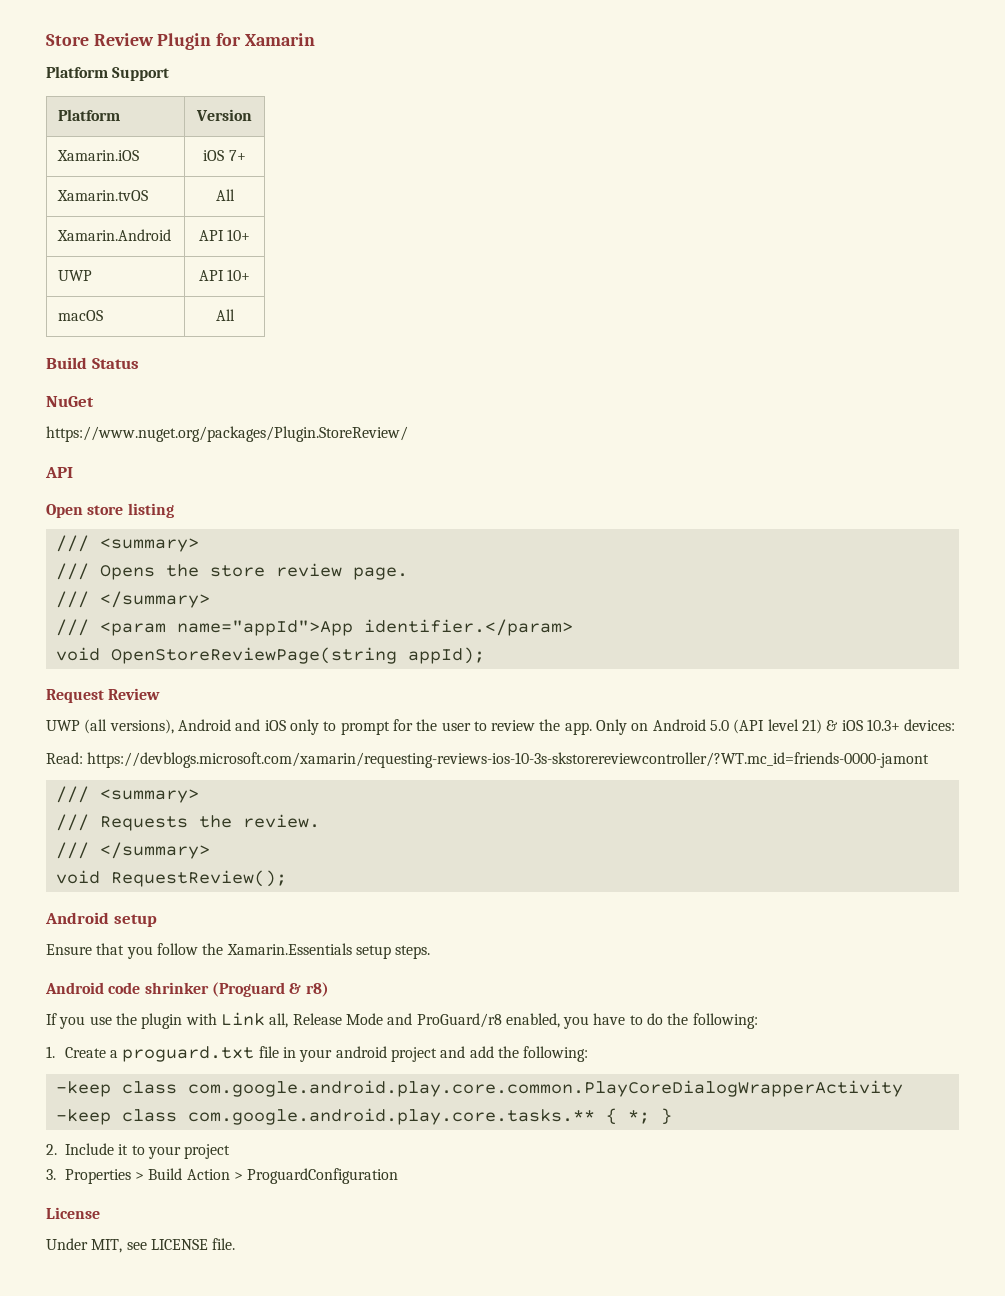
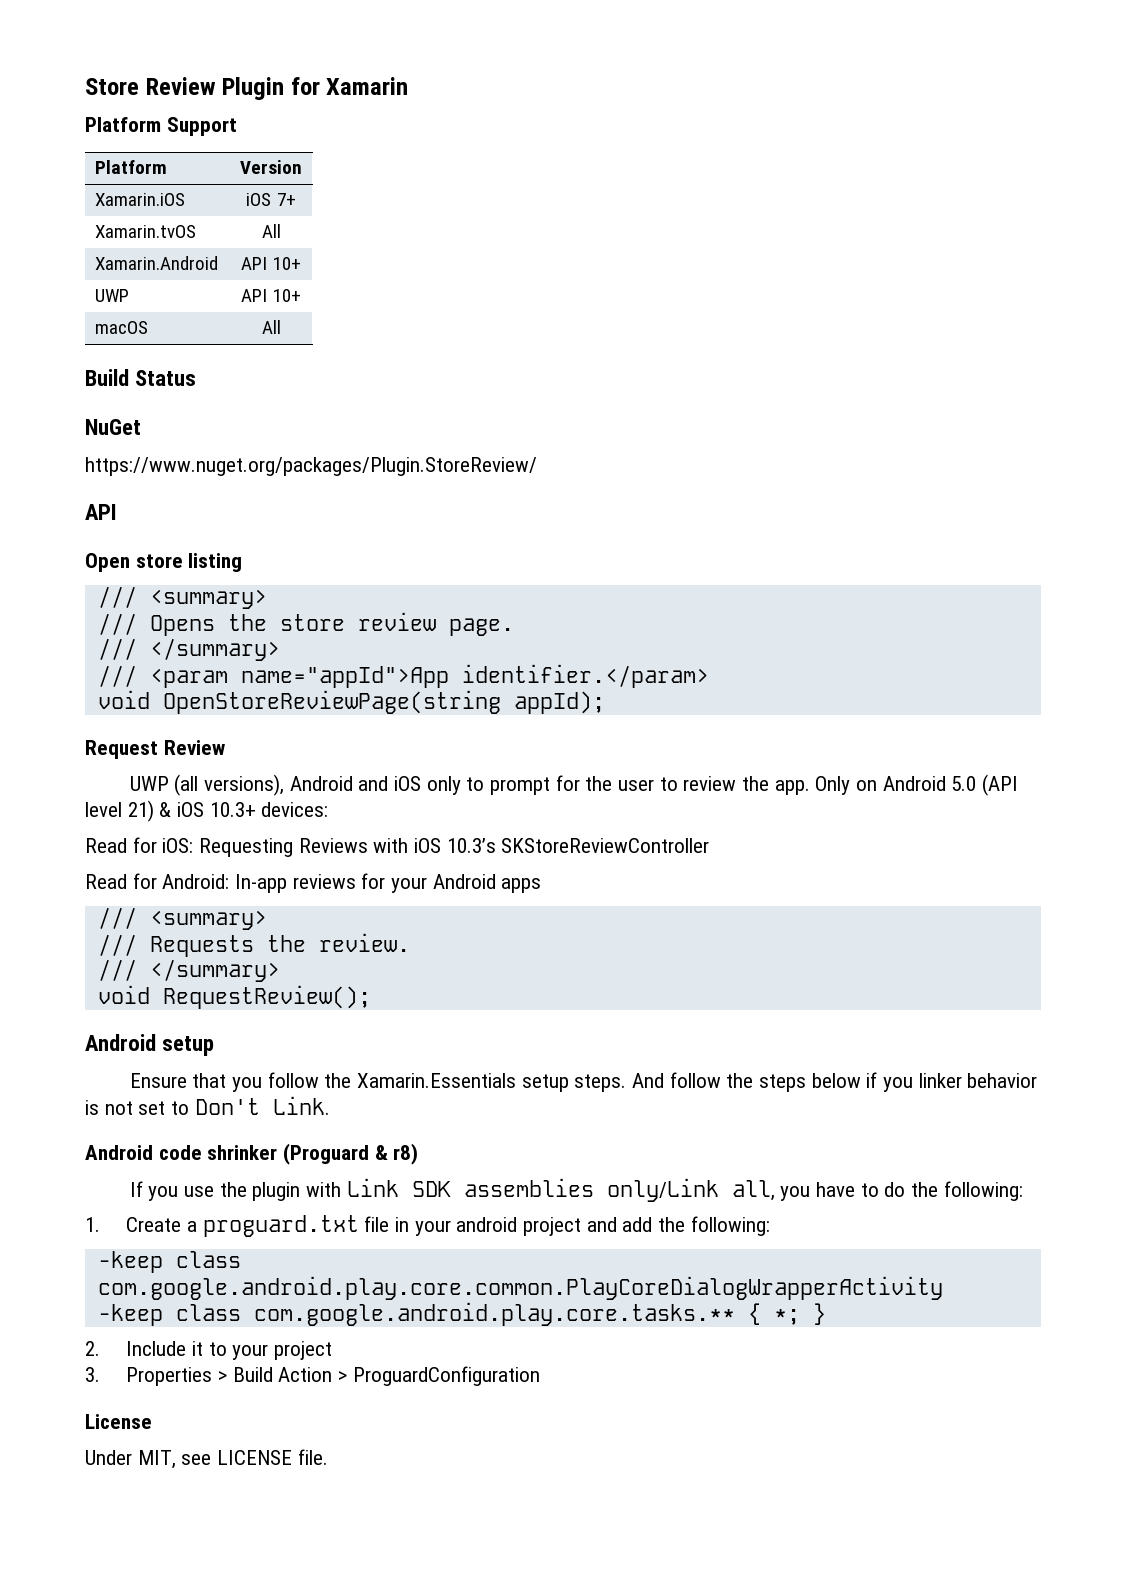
[46,752,930,768] Read: https://devblogs.microsoft.com/xamarin/requesting-reviews-ios-10-3s-skstorereviewcontroller/?WT.mc_id=friends-0000-jamont -> [85,837,710,857] [85,873,542,893] Read for iOS: Requesting Reviews with iOS 10.3’s SKStoreReviewController // Read for Android: In-app reviews for your Android apps
(431, 952) none -> [632,1072,1038,1092] [85,1096,330,1115] And follow the steps below if you linker behavior is not set to Don't Link.
[269,1013,560,1028] all, Release Mode and ProGuard/r8 enabled, -> [411,1178,775,1202] SDK assemblies only/Link all,

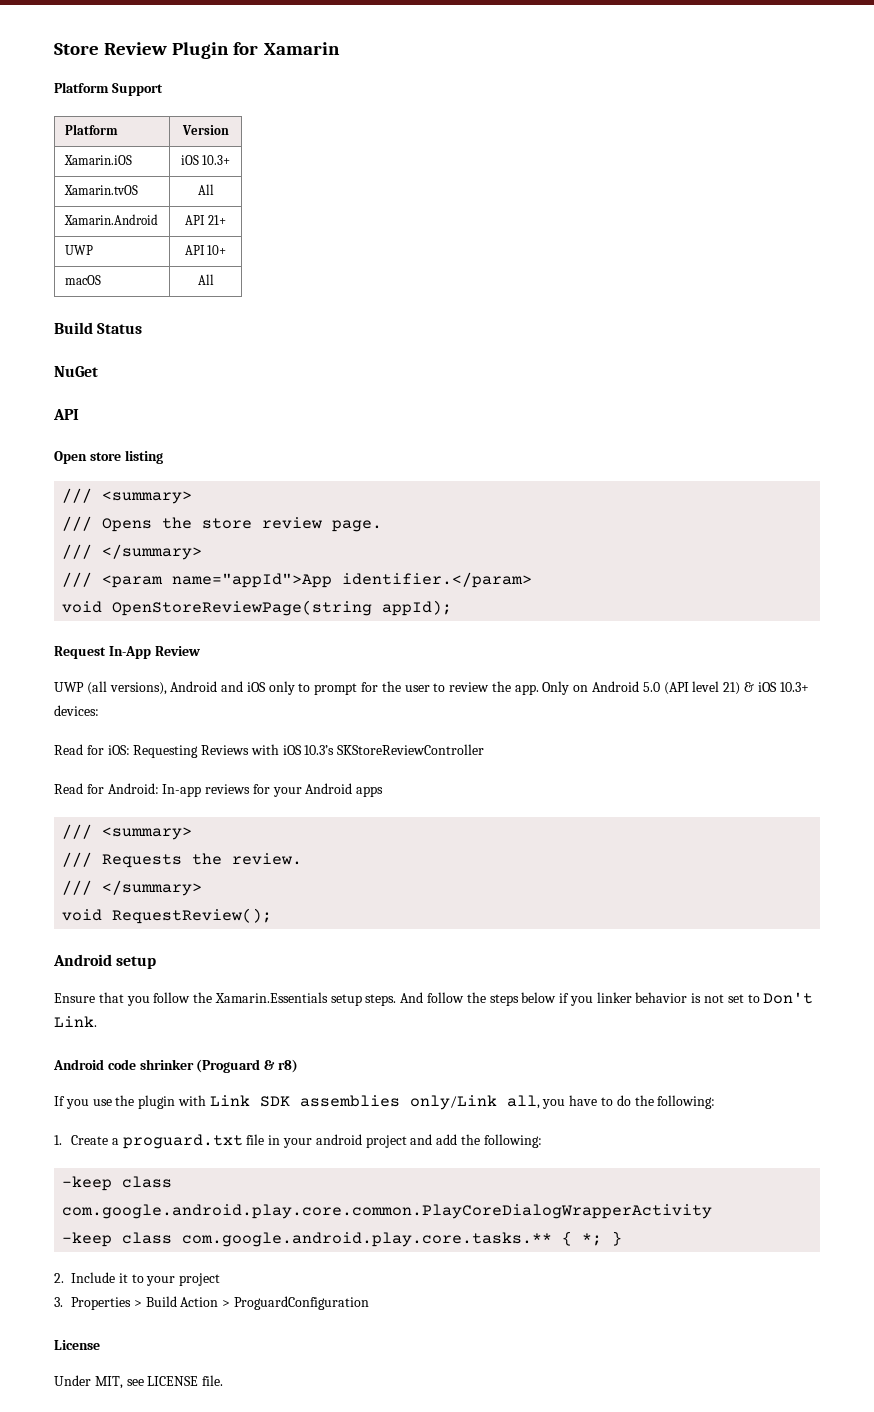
[276,193,296,206] 7+ -> [202,155,231,165] 10.3+
[272,257,301,270] 10+ -> [207,215,226,225] 21+
[85,457,537,476] // https://www.nuget.org/packages/Plugin.StoreReview/ -> (98, 371) none
(158, 749) none -> [108,646,151,659] In-App

